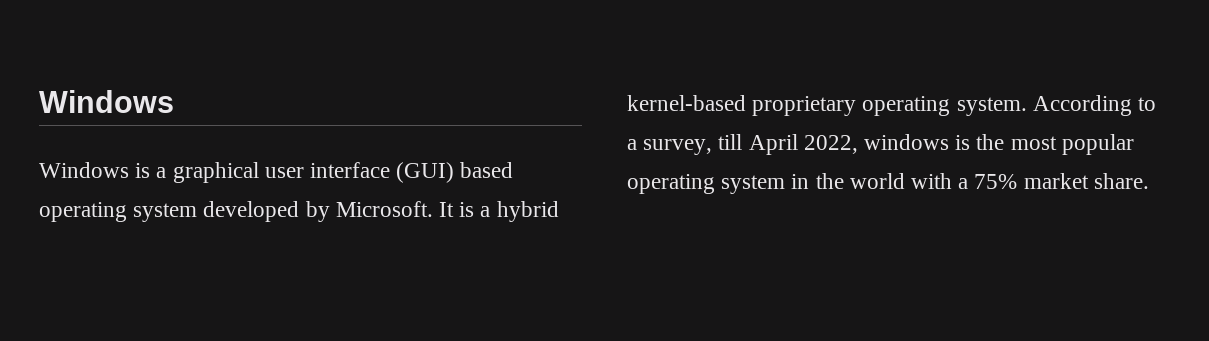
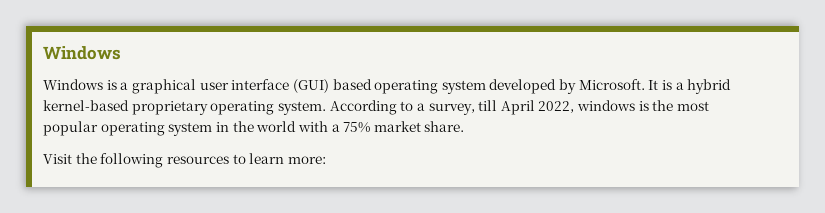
(1149, 181) none -> [43,153,326,168] // Visit the following resources to learn more:

